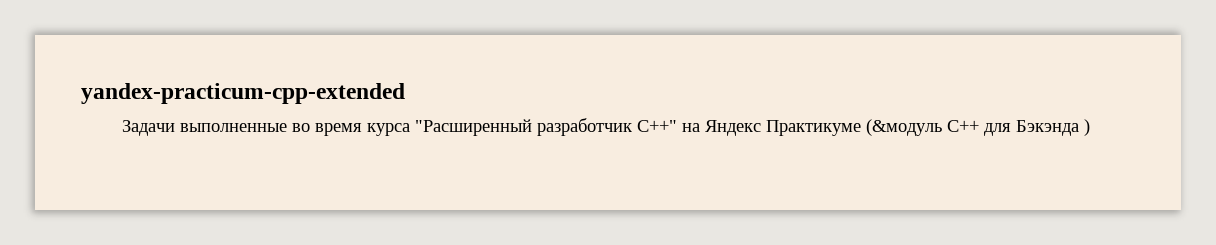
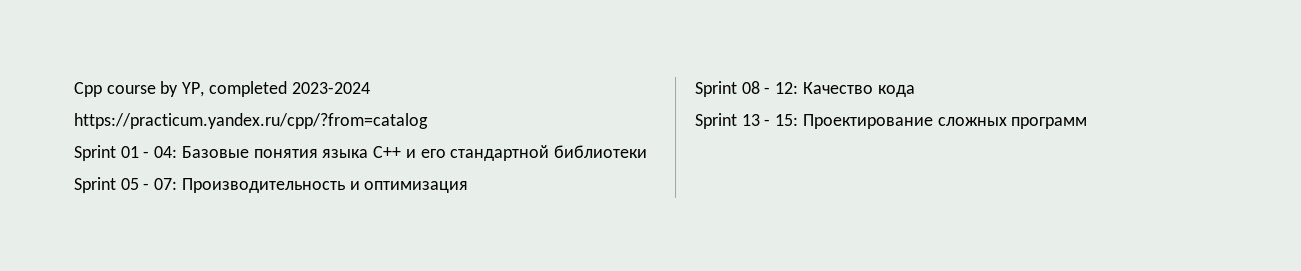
[81,83,405,104] [121,118,1090,136] yandex-practicum-cpp-extended // Задачи выполненные во время курса "Расширенный разработчик С++" на Яндекс Практикуме (&модуль С++ для Бэкэнда ) -> [74,81,370,97] [74,113,428,129] [74,145,647,161] [74,177,469,193] [695,81,915,97] [695,113,1088,129] Cpp course by YP, completed 2023-2024 // https://practicum.yandex.ru/cpp/?from=catalog // Sprint 01 - 04: Базовые понятия языка С++ и его стандартной библиотеки // Sprint 05 - 07: Производительность и оптимизация // Sprint 08 - 12: Качество кода // Sprint 13 - 15: Проектирование сложных программ

